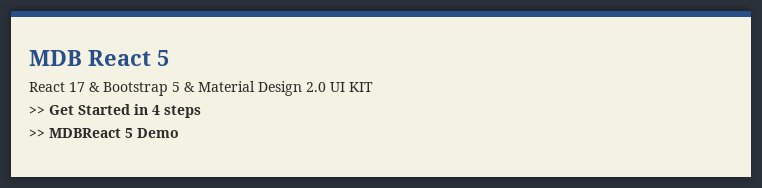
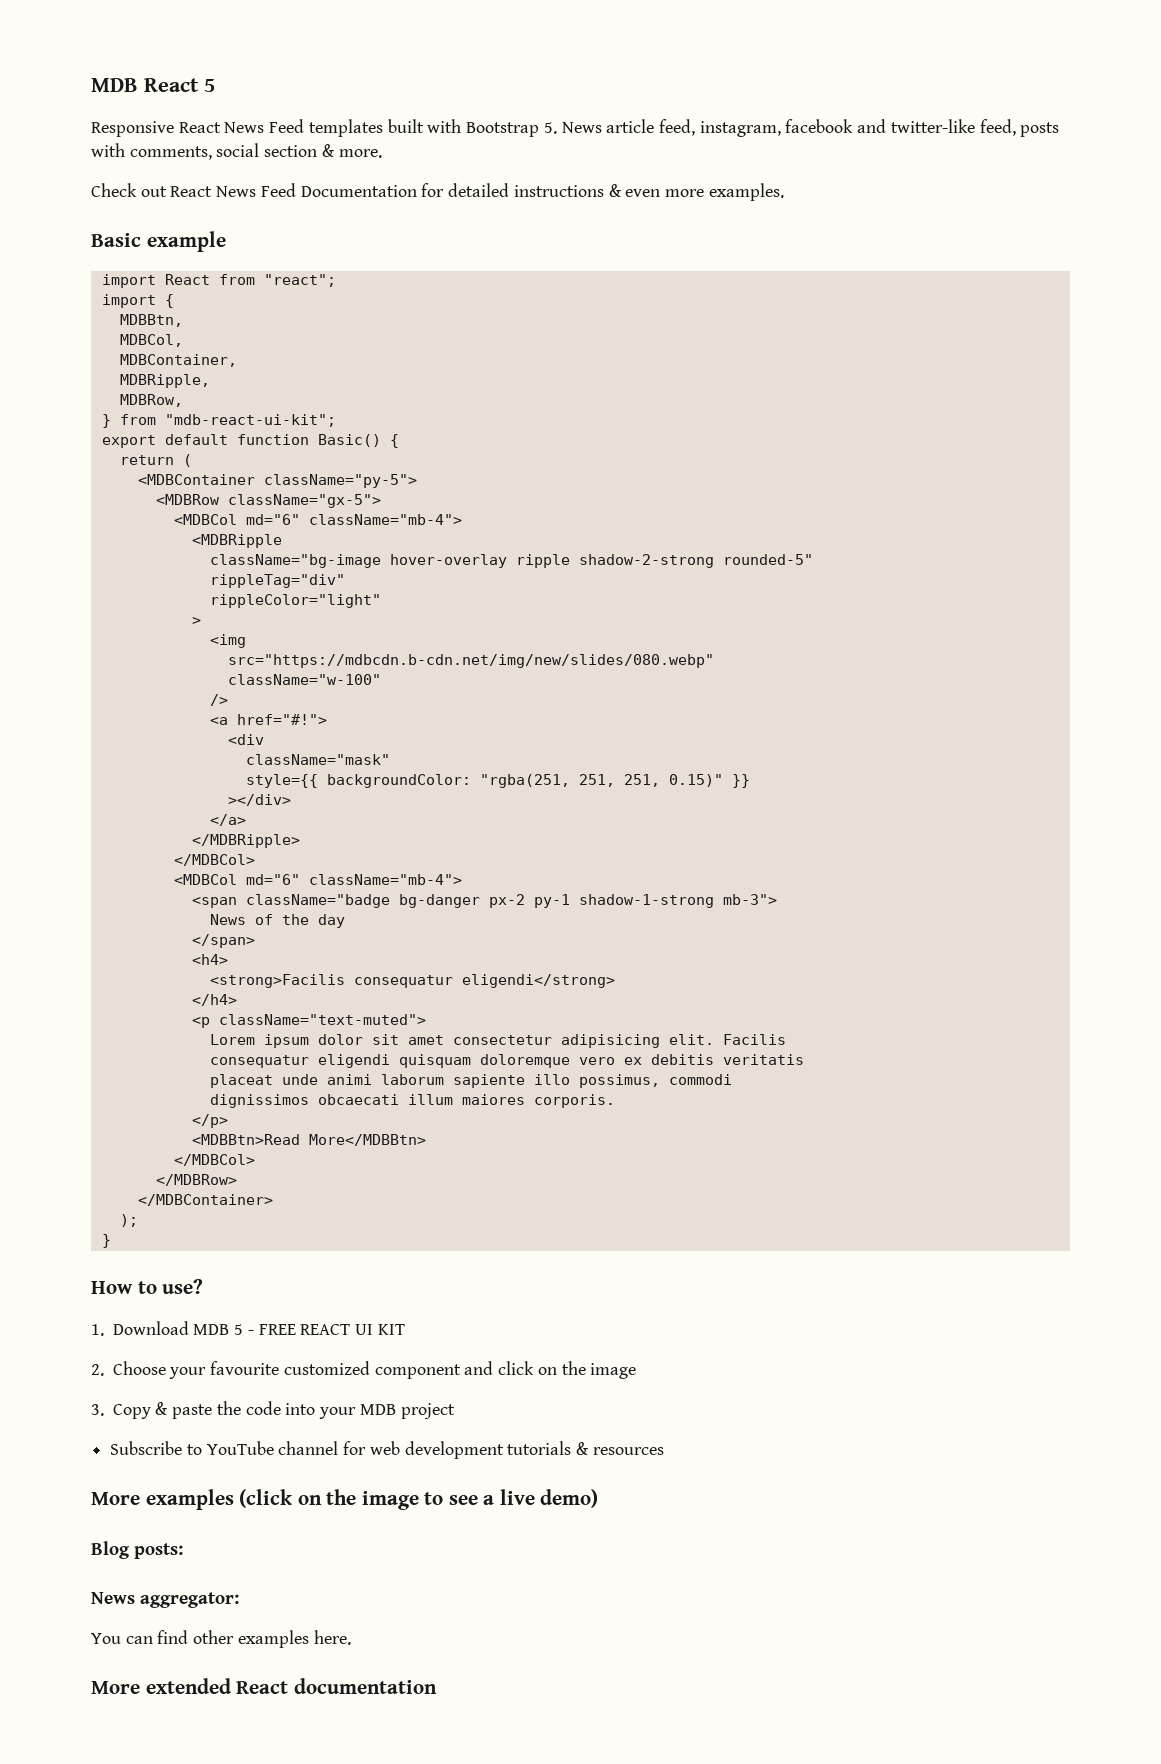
[29,81,373,96] [29,104,201,118] [29,128,179,138] React 17 & Bootstrap 5 & Material Design 2.0 UI KIT // >> Get Started in 4 steps // >> MDBReact 5 Demo -> [91,119,1060,137] [91,143,382,160] [91,183,784,201] [91,231,226,252] [101,274,336,288] [101,294,174,308] [119,314,183,327] [119,334,183,347] [119,354,237,367] [119,374,210,388] [119,394,183,407] [101,414,336,428] [101,434,399,448] [119,454,192,467] [137,474,417,488] [155,494,381,508] [173,514,462,525] [191,534,282,548] [209,554,813,568] [209,574,345,588] [209,594,381,608] [191,617,201,625] [209,634,246,648] [227,654,714,668] [227,674,381,685] [209,694,228,706] [209,714,327,725] [227,734,264,745] [245,754,390,765] [245,774,750,788] [227,794,291,806] [209,814,246,826] [191,834,300,848] [173,854,255,866] [173,874,462,885] [191,894,777,908] [209,914,345,928] [191,934,255,948] [191,954,228,965] [209,974,615,988] [191,994,237,1006] [191,1014,426,1028] [209,1034,786,1048] [209,1054,804,1068] [209,1074,732,1088] [209,1094,615,1108] [191,1114,228,1128] [191,1134,426,1146] [173,1154,255,1166] [155,1174,237,1186] [137,1194,273,1206] [119,1214,138,1227] [101,1234,111,1248] [91,1279,204,1294] [91,1321,405,1336] [91,1361,637,1379] [91,1401,455,1419] [110,1441,664,1459] [91,1489,599,1510] [91,1541,184,1559] [91,1592,240,1608] [91,1630,351,1648] [91,1678,437,1694] Responsive React News Feed templates built with Bootstrap 5. News article feed, instagram, facebook and twitter-like feed, posts with comments, social section & more. // Check out React News Feed Documentation for detailed instructions & even more examples. // Basic example // import React from "react"; // import { // MDBBtn, // MDBCol, // MDBContainer, // MDBRipple, // MDBRow, // } from "mdb-react-ui-kit"; // export default function Basic() { // return ( // <MDBContainer className="py-5"> // <MDBRow className="gx-5"> // <MDBCol md="6" className="mb-4"> // <MDBRipple // className="bg-image hover-overlay ripple shadow-2-strong rounded-5" // rippleTag="div" // rippleColor="light" // > // <img // src="https://mdbcdn.b-cdn.net/img/new/slides/080.webp" // className="w-100" // /> // <a href="#!"> // <div // className="mask" // style={{ backgroundColor: "rgba(251, 251, 251, 0.15)" }} // ></div> // </a> // </MDBRipple> // </MDBCol> // <MDBCol md="6" className="mb-4"> // <span className="badge bg-danger px-2 py-1 shadow-1-strong mb-3"> // News of the day // </span> // <h4> // <strong>Facilis consequatur eligendi</strong> // </h4> // <p className="text-muted"> // Lorem ipsum dolor sit amet consectetur adipisicing elit. Facilis // consequatur eligendi quisquam doloremque vero ex debitis veritatis // placeat unde animi laborum sapiente illo possimus, commodi // dignissimos obcaecati illum maiores corporis. // </p> // <MDBBtn>Read More</MDBBtn> // </MDBCol> // </MDBRow> // </MDBContainer> // ); // } // How to use? // 1. Download MDB 5 - FREE REACT UI KIT // 2. Choose your favourite customized component and click on the image // 3. Copy & paste the code into your MDB project // Subscribe to YouTube channel for web development tutorials & resources // More examples (click on the image to see a live demo) // Blog posts: // News aggregator: // You can find other examples here. // More extended React documentation

